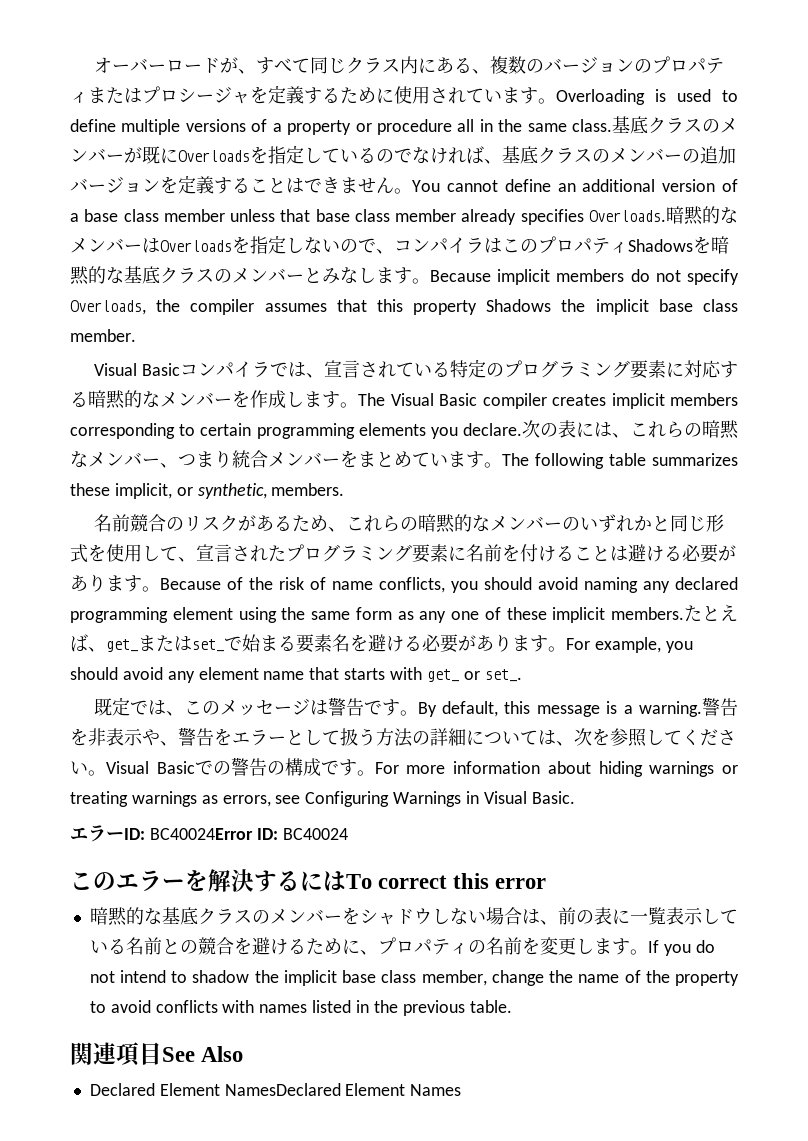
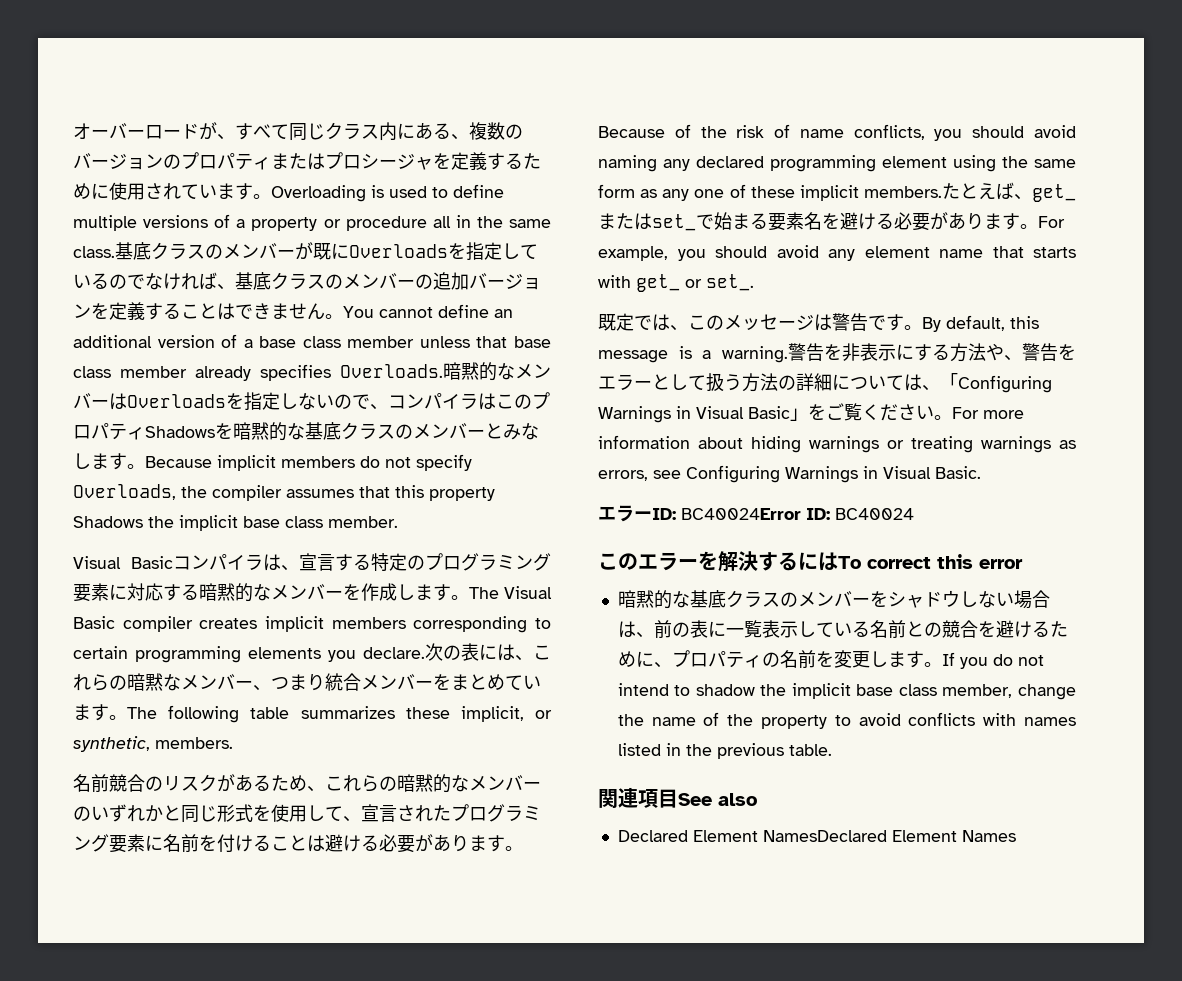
[270,362,288,377] で -> (263, 562) none
[360,361,432,378] されてい -> [335,554,353,571] す
(143, 737) none -> [896,343,986,362] にする方法
[574,728,736,747] [70,757,357,776] 次を参照してください。Visual Basicでの警告の構成です -> [940,373,1052,393] [598,403,934,423] 「Configuring Warnings in Visual Basic」をご覧ください
[201,1046,244,1062] Also -> [718,793,757,806] also

